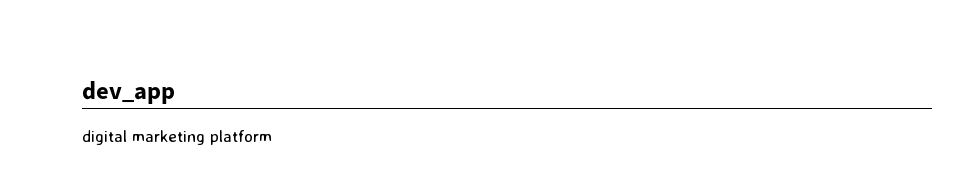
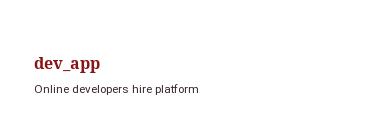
[82,130,205,145] digital marketing -> [34,85,153,95] Online developers hire

